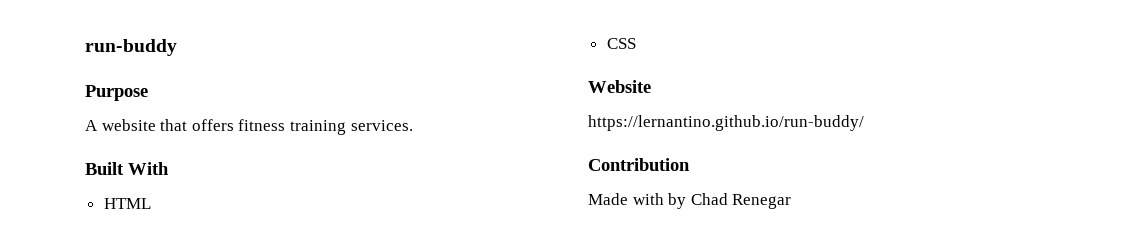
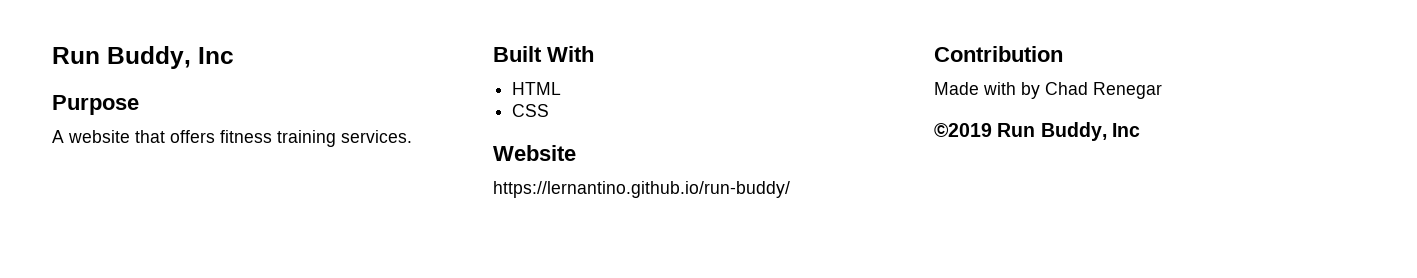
[85,39,177,56] run-buddy -> [52,46,234,69] Run Buddy, Inc
(792, 201) none -> [934,122,1140,141] // ©2019 Run Buddy, Inc

